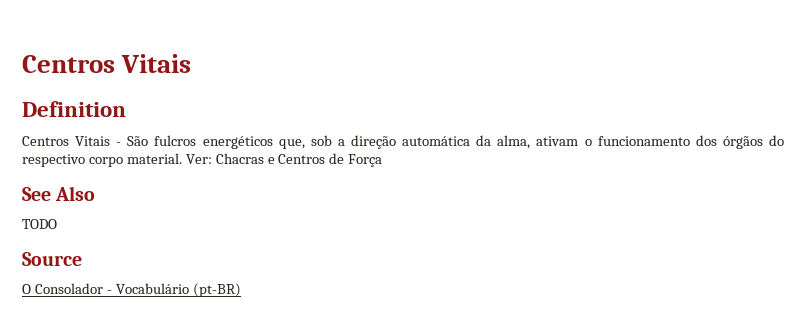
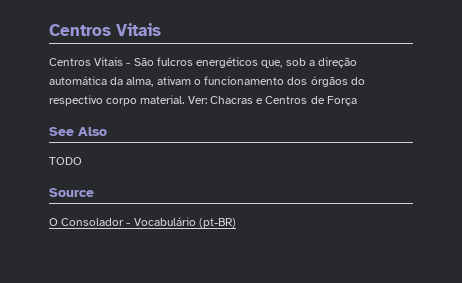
[22,54,192,73] [22,101,126,117] Centros Vitais // Definition -> [49,23,161,36] Centros Vitais

